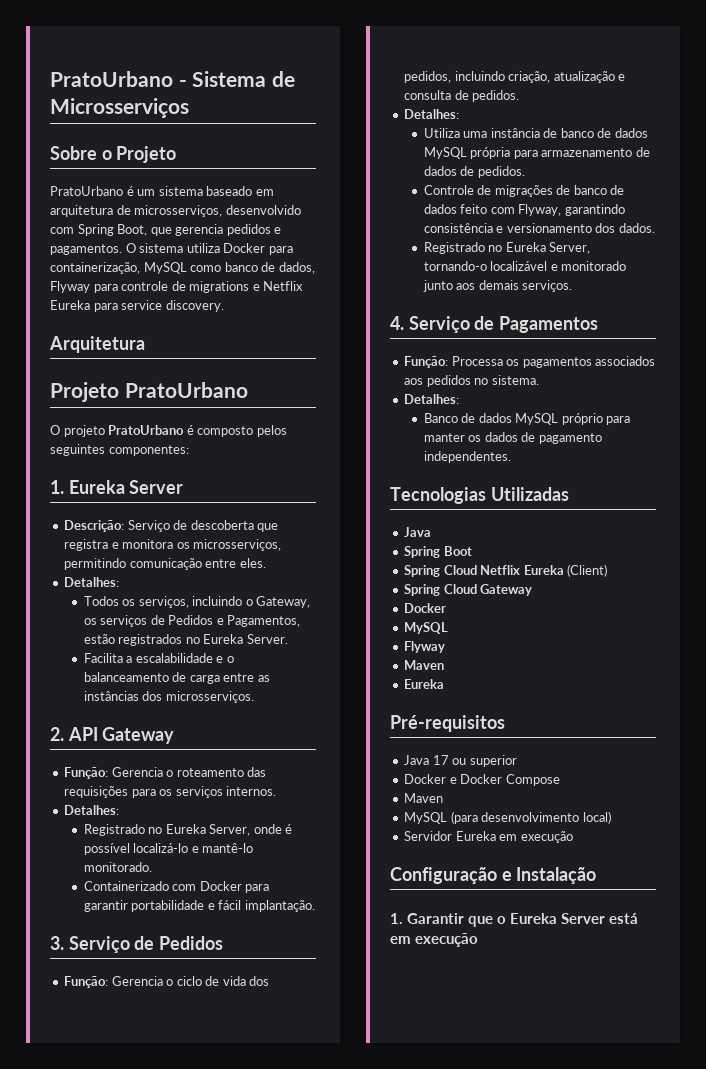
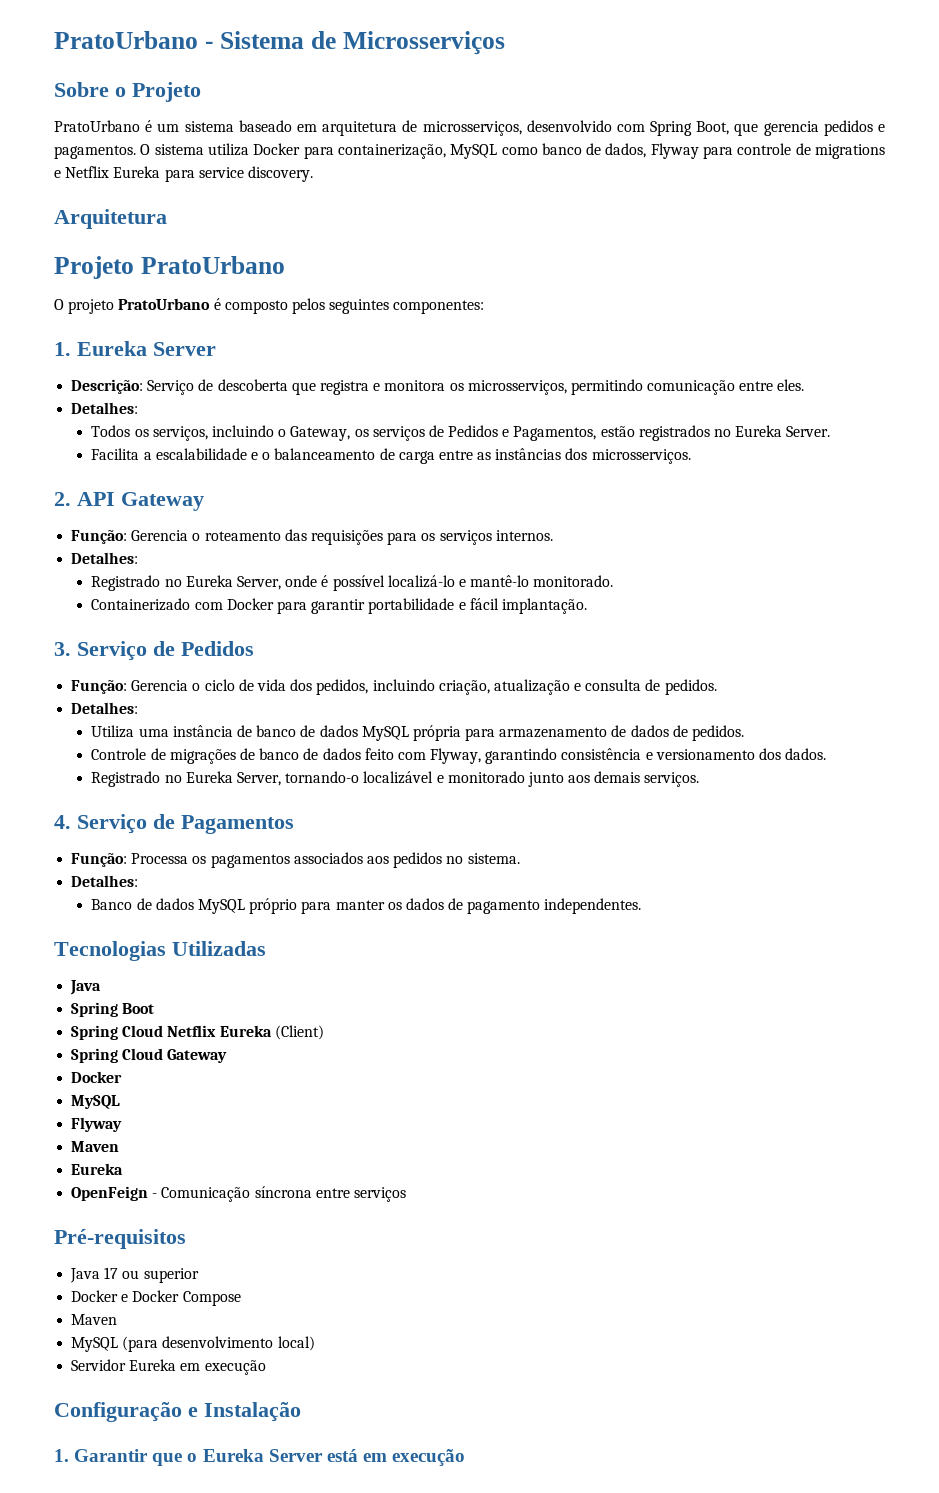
(445, 684) none -> [71,1186,406,1202] // OpenFeign - Comunicação síncrona entre serviços

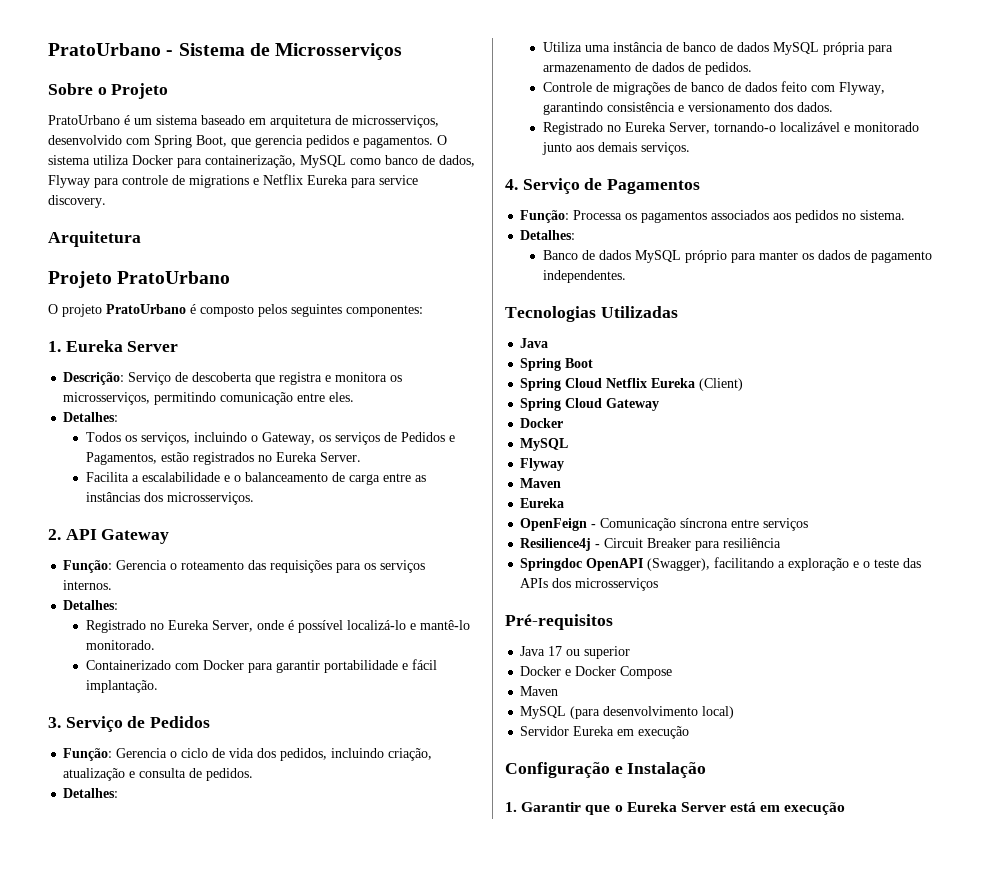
(406, 1194) none -> [520,538,782,551] [520,557,922,571] [520,578,659,591] // Resilience4j - Circuit Breaker para resiliência // Springdoc OpenAPI (Swagger), facilitando a exploração e o teste das APIs dos microsserviços

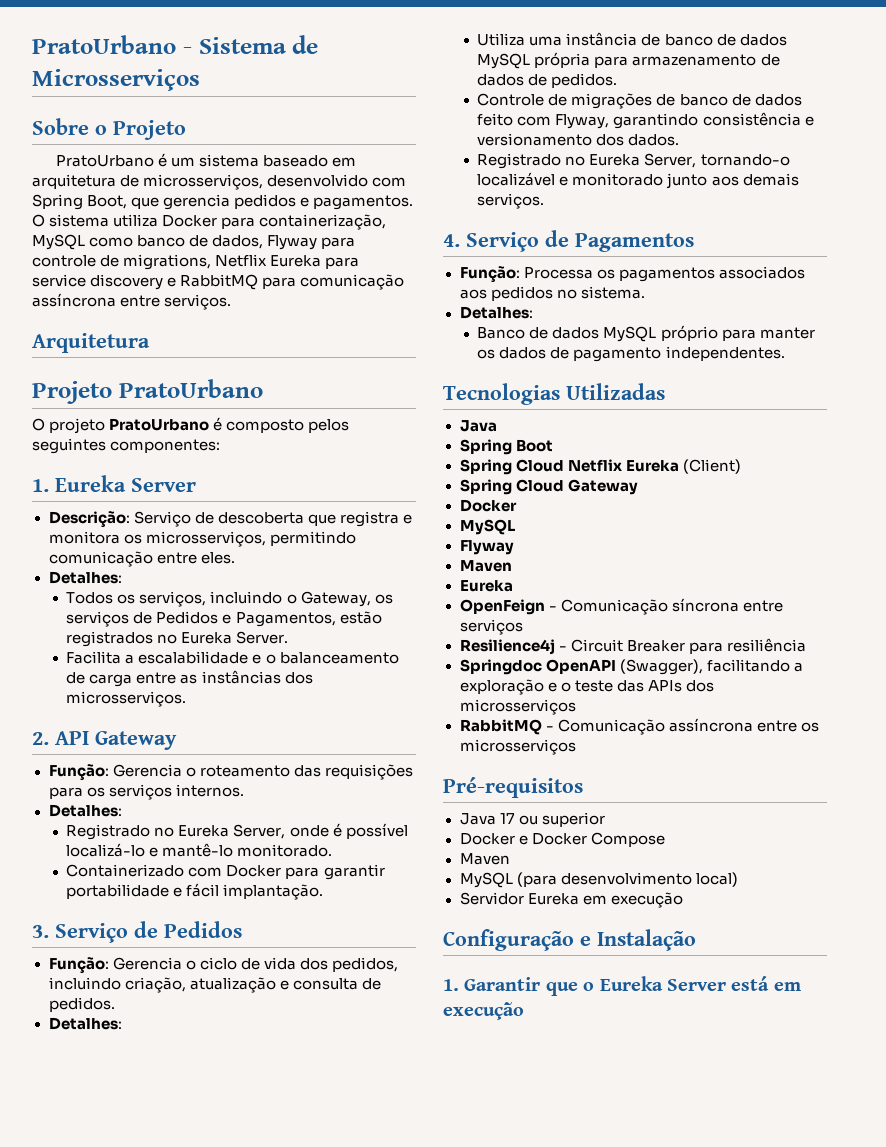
[189,175,259,188] migrations e -> [123,254,212,270] migrations,
[48,195,106,208] discovery. -> [90,274,405,290] [32,293,232,310] discovery e RabbitMQ para comunicação assíncrona entre serviços.
(659, 584) none -> [459,718,819,735] [459,739,576,755] // RabbitMQ - Comunicação assíncrona entre os microsserviços

